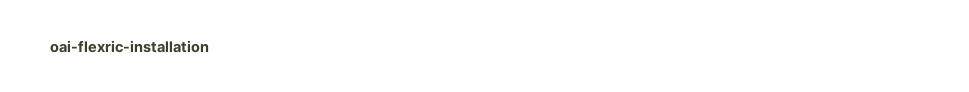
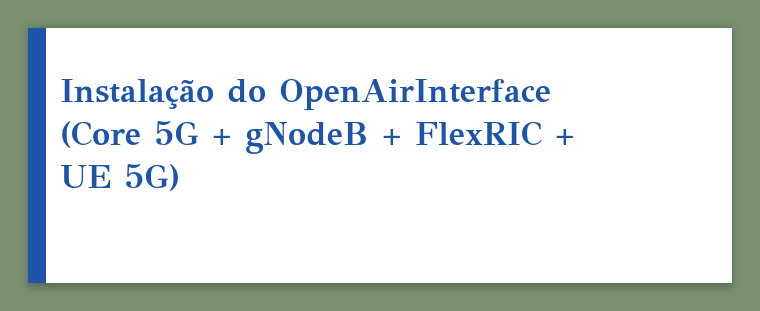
[50,40,209,53] oai-flexric-installation -> [60,79,551,111] [60,121,575,154] [60,164,180,191] Instalação do OpenAirInterface (Core 5G + gNodeB + FlexRIC + UE 5G)

